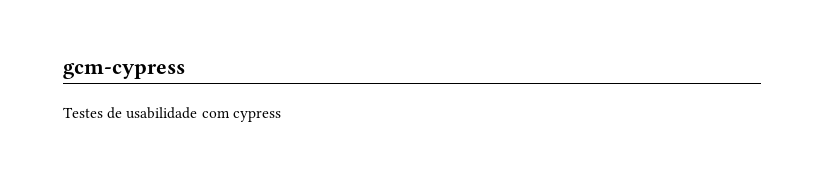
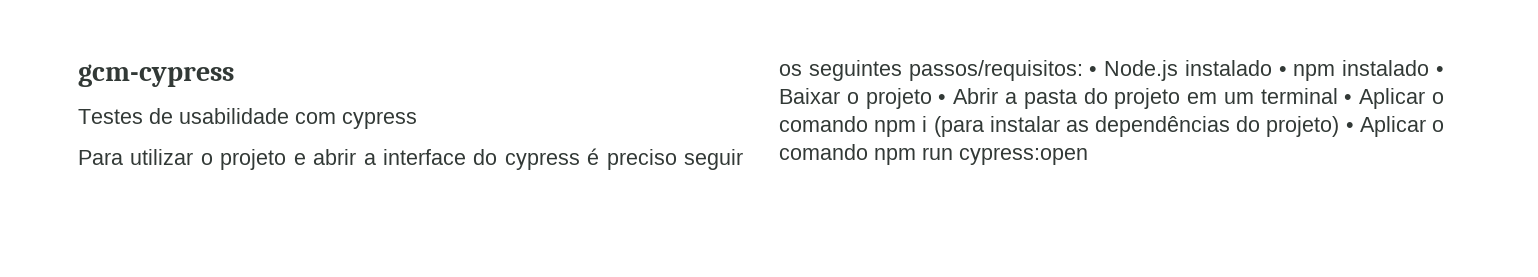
(281, 116) none -> [78,148,743,170] [779,60,1444,81] [779,88,1444,109] [779,116,1444,137] [779,144,1088,165] // Para utilizar o projeto e abrir a interface do cypress é preciso seguir os seguintes passos/requisitos: • Node.js instalado • npm instalado • Baixar o projeto • Abrir a pasta do projeto em um terminal • Aplicar o comando npm i (para instalar as dependências do projeto) • Aplicar o comando npm run cypress:open

